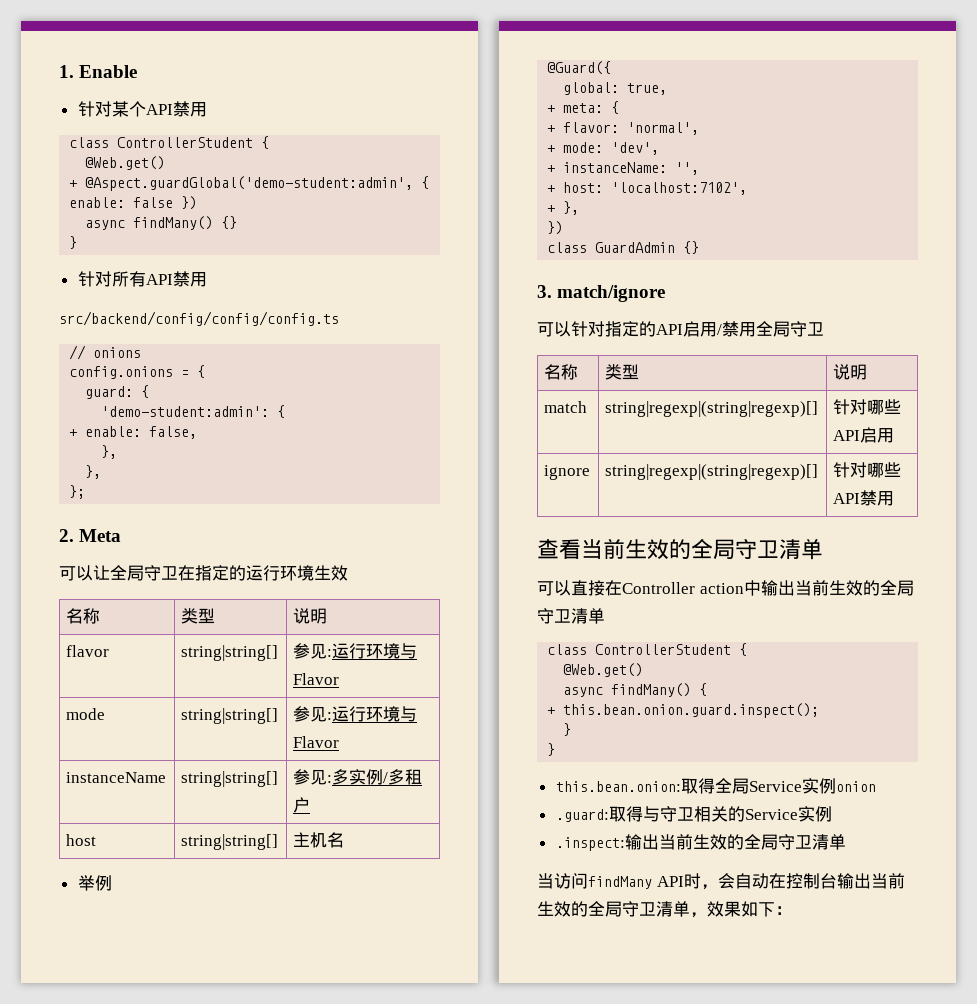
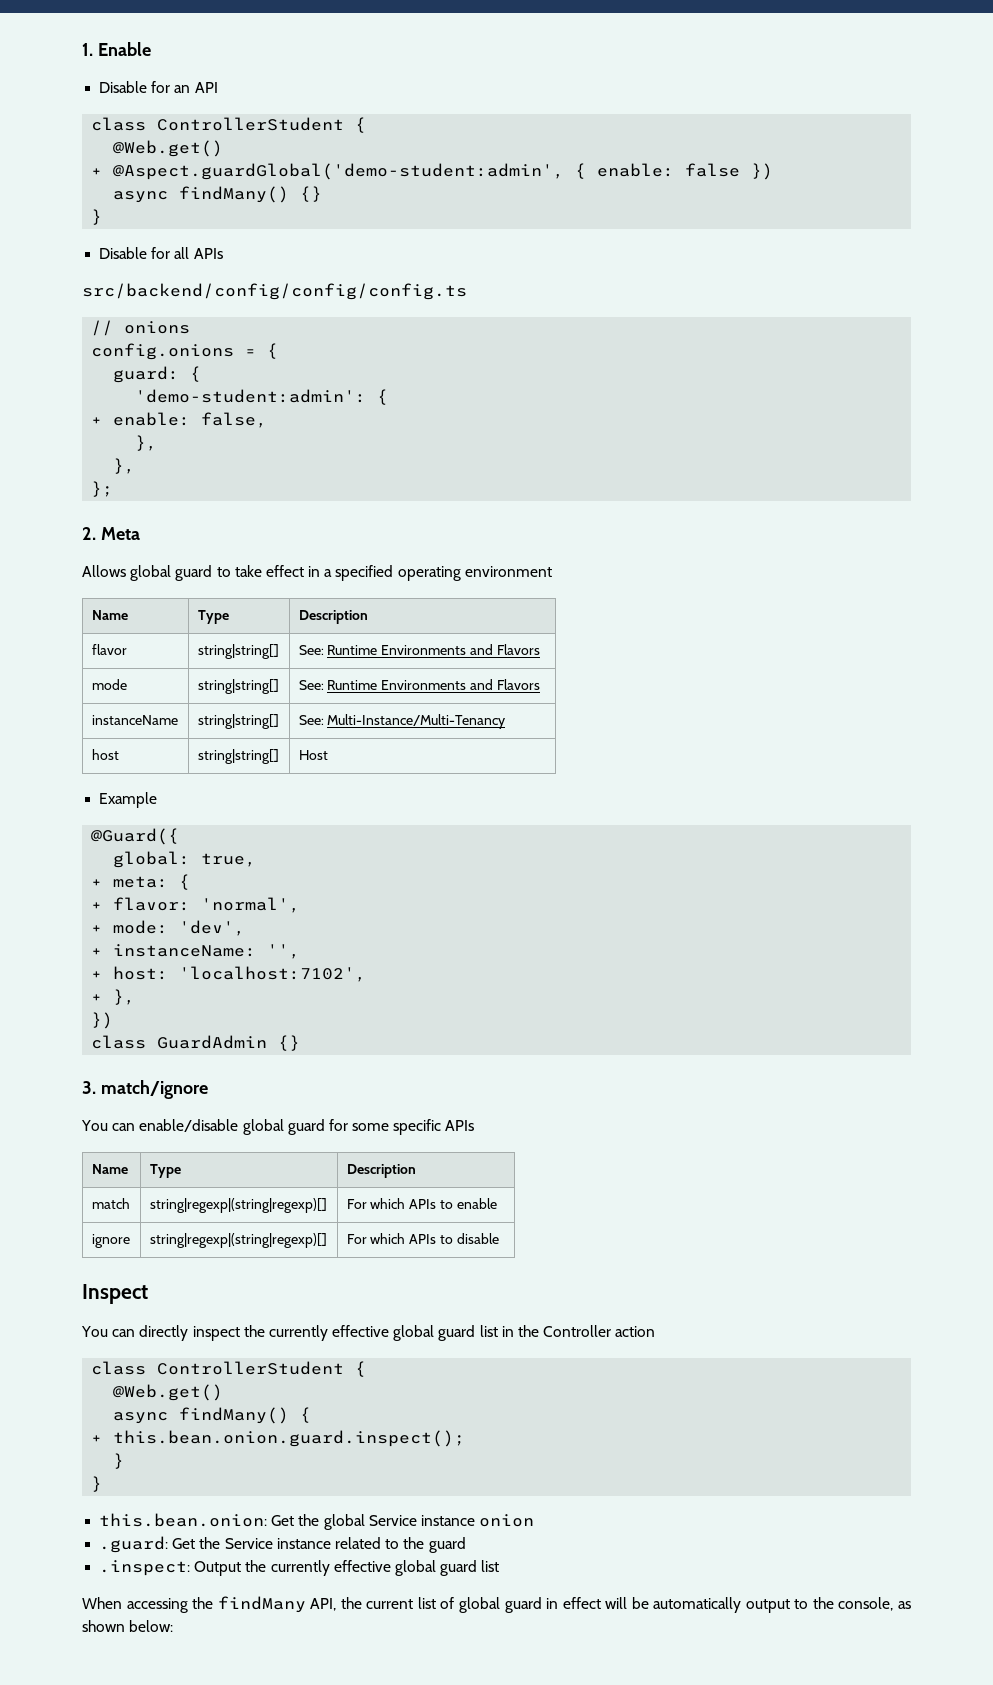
[77,101,207,117] 针对某个API禁用 -> [99,81,218,93] Disable for an API
[77,271,207,287] 针对所有API禁用 -> [99,247,223,259] Disable for all APIs
[59,565,348,581] [66,608,101,624] [181,608,216,624] [293,608,328,624] [66,645,110,657] [181,645,279,661] [293,643,418,659] [293,673,340,685] [66,708,106,720] [181,708,279,724] [293,706,418,722] [293,736,340,748] [66,772,167,783] [181,771,279,787] [293,769,423,785] [293,797,311,813] 可以让全局守卫在指定的运行环境生效 // 名称 | 类型 | 说明 // flavor | string|string[] | 参见:运行环境与Flavor // mode | string|string[] | 参见:运行环境与Flavor // instanceName | string|string[] | 参见:多实例/多租户 -> [82,565,552,581] [91,610,128,620] [197,610,229,624] [298,610,368,624] [91,644,127,655] [197,644,279,659] [298,644,540,655] [91,679,127,690] [197,679,279,694] [298,679,540,690] [91,715,178,725] [197,714,279,729] [298,714,506,729] Allows global guard to take effect in a specified operating environment // Name | Type | Description // flavor | string|string[] | See: Runtime Environments and Flavors // mode | string|string[] | See: Runtime Environments and Flavors // instanceName | string|string[] | See: Multi-Instance/Multi-Tenancy
[293,832,345,848] [77,875,112,891] 主机名 // 举例 -> [298,750,328,760] [99,792,158,808] Host // Example
[537,321,824,337] [544,364,579,380] [605,364,640,380] [833,364,868,380] [544,401,588,413] [605,401,819,417] [833,399,902,415] [833,427,895,443] [544,465,591,480] [605,464,819,480] [833,462,902,478] [833,490,895,506] [537,538,823,560] [537,580,914,596] [537,608,605,624] 可以针对指定的API启用/禁用全局守卫 // 名称 | 类型 | 说明 // match | string|regexp|(string|regexp)[] | 针对哪些API启用 // ignore | string|regexp|(string|regexp)[] | 针对哪些API禁用 // 查看当前生效的全局守卫清单 // 可以直接在Controller action中输出当前生效的全局守卫清单 -> [81,1119,475,1135] [91,1164,128,1174] [149,1164,181,1178] [346,1164,416,1178] [91,1198,130,1209] [149,1198,327,1213] [346,1198,497,1209] [91,1234,130,1248] [149,1233,327,1248] [346,1233,499,1244] [82,1284,148,1304] [81,1325,656,1341] You can enable/disable global guard for some specific APIs // Name | Type | Description // match | string|regexp|(string|regexp)[] | For which APIs to enable // ignore | string|regexp|(string|regexp)[] | For which APIs to disable // Inspect // You can directly inspect the currently effective global guard list in the Controller action
[680,778,876,794] [555,806,832,822] [555,834,846,851] [537,873,905,890] [537,901,792,918] 取得全局Service实例onion // .guard:取得与守卫相关的Service实例 // .inspect:输出当前生效的全局守卫清单 // 当访问findMany API时，会自动在控制台输出当前生效的全局守卫清单，效果如下： -> [271,1514,535,1530] [99,1536,466,1553] [99,1560,500,1576] [82,1596,911,1613] [82,1620,174,1632] Get the global Service instance onion // .guard: Get the Service instance related to the guard // .inspect: Output the currently effective global guard list // When accessing the findMany API, the current list of global guard in effect will be automatically output to the console, as shown below:

